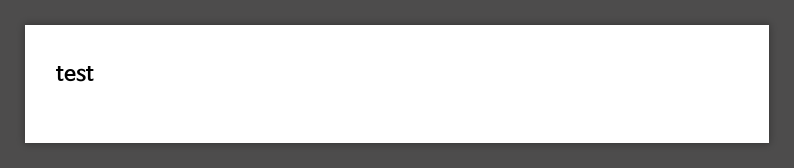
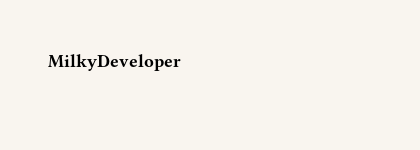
[56,66,94,82] test -> [48,54,181,71] MilkyDeveloper

